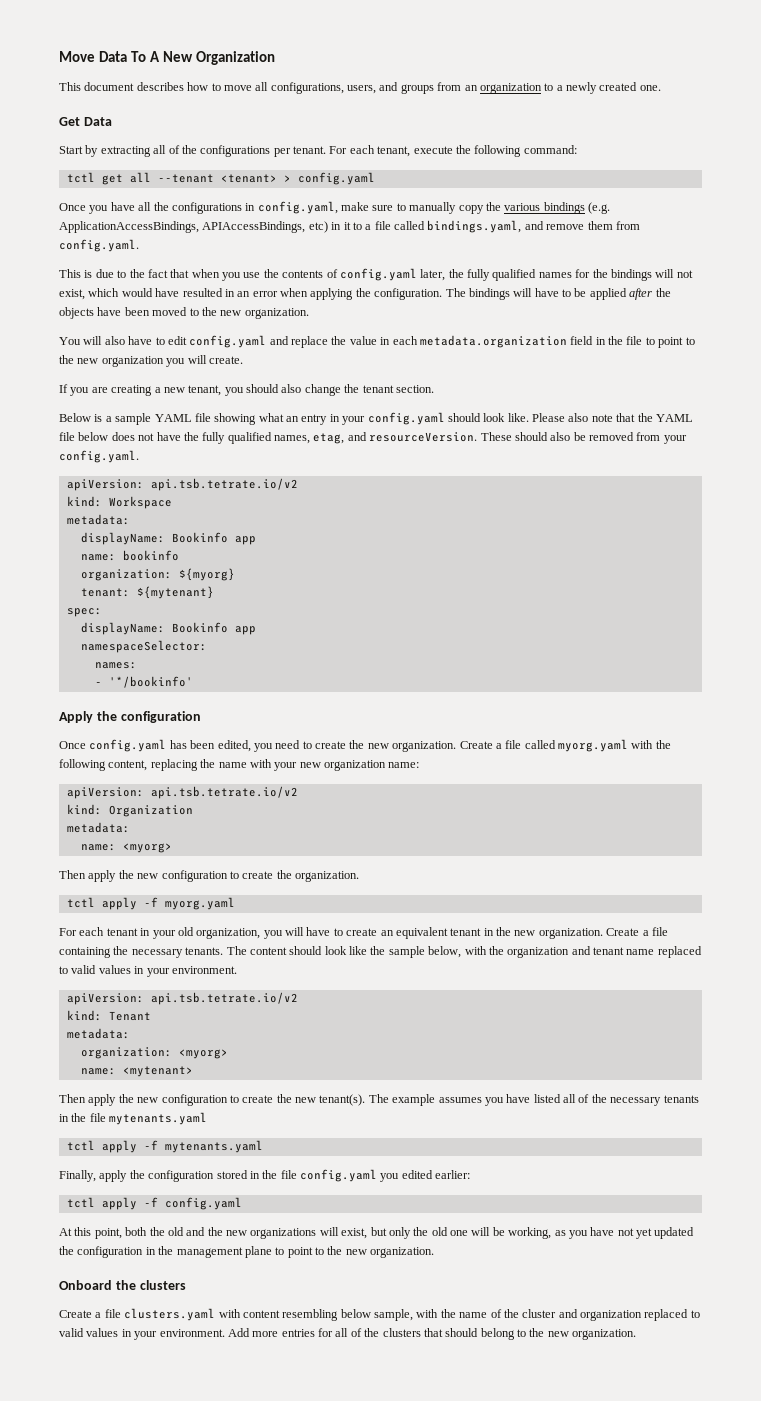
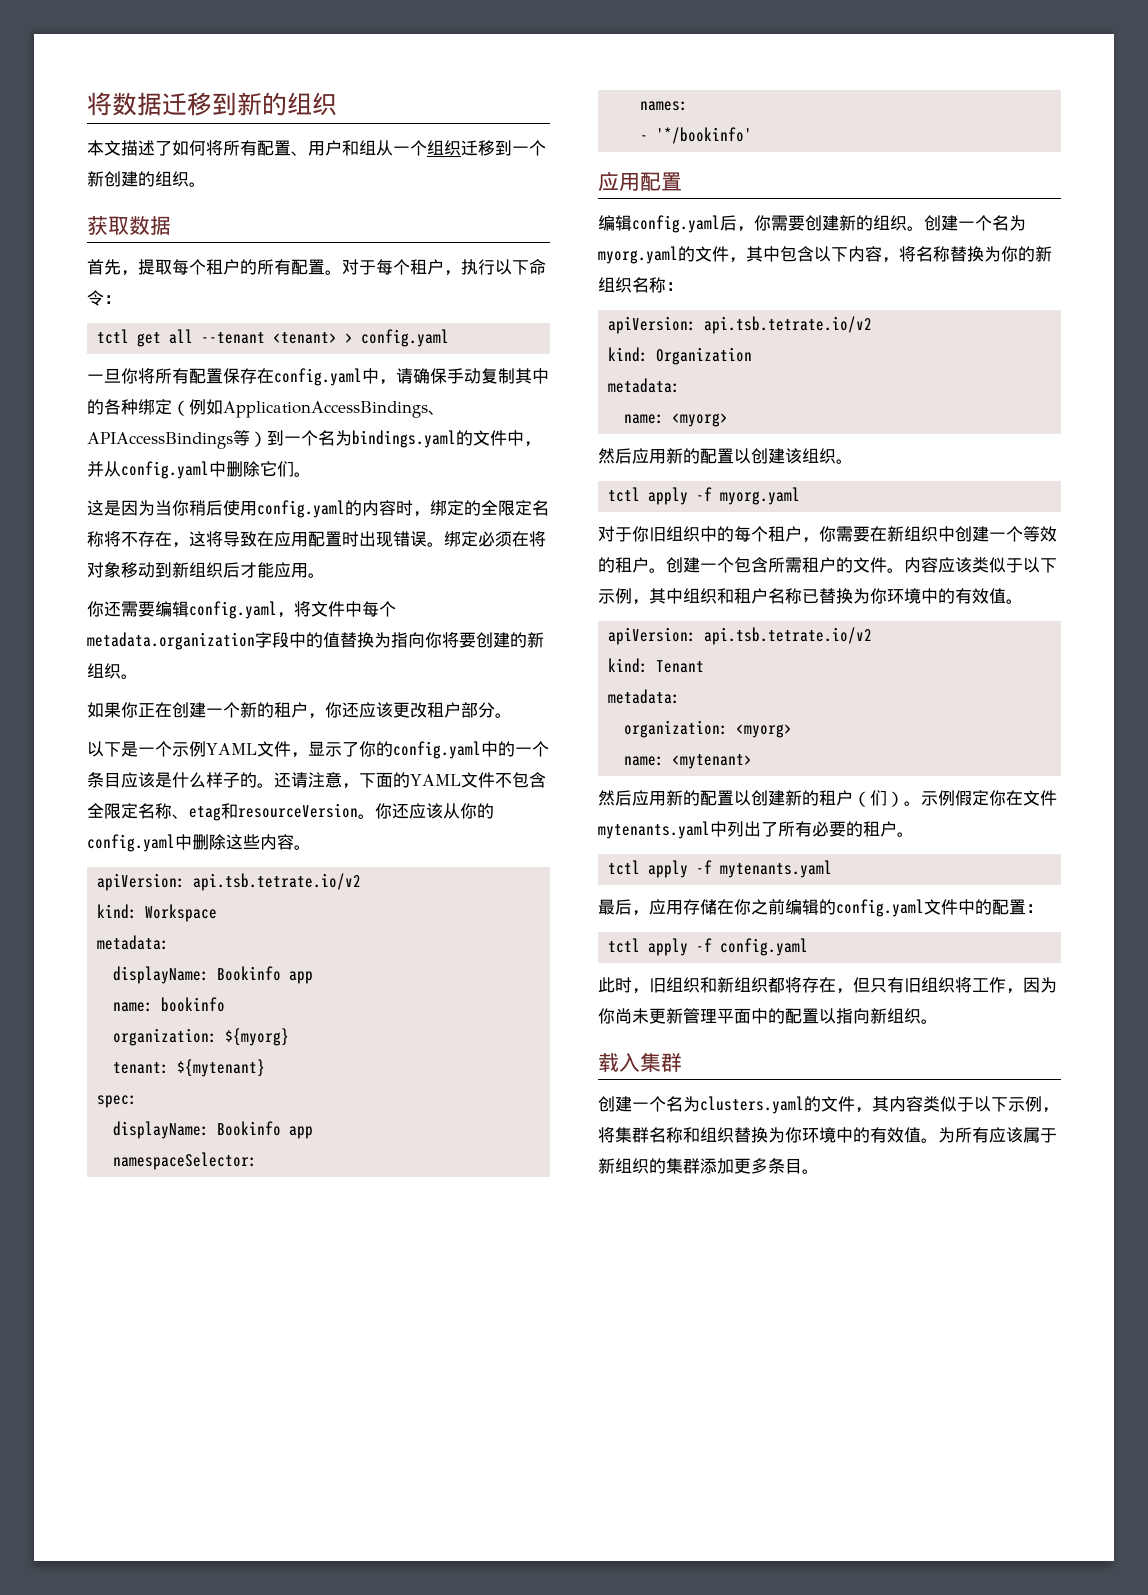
[59,51,276,65] [59,82,661,94] [59,117,112,126] [59,145,577,157] Move Data To A New Organization // This document describes how to move all configurations, users, and groups from an organization to a newly created one. // Get Data // Start by extracting all of the configurations per tenant. For each tenant, execute the following command: -> [87,92,337,116] [87,140,546,156] [87,171,206,187] [87,216,171,236] [87,259,546,276] [87,290,121,306] 将数据迁移到新的组织 // 本文描述了如何将所有配置、用户和组从一个组织迁移到一个新创建的组织。 // 获取数据 // 首先，提取每个租户的所有配置。对于每个租户，执行以下命令：
[59,201,610,214] [59,220,640,233] [59,239,139,252] [59,268,693,281] [59,288,671,300] [59,307,309,319] [59,335,695,348] [59,355,243,367] [59,384,434,396] [59,412,693,425] [59,432,687,444] [59,450,139,463] Once you have all the configurations in config.yaml, make sure to manually copy the various bindings (e.g. ApplicationAccessBindings, APIAccessBindings, etc) in it to a file called bindings.yaml, and remove them from config.yaml. // This is due to the fact that when you use the contents of config.yaml later, the fully qualified names for the bindings will not exist, which would have resulted in an error when applying the configuration. The bindings will have to be applied after the objects have been moved to the new organization. // You will also have to edit config.yaml and replace the value in each metadata.organization field in the file to point to the new organization you will create. // If you are creating a new tenant, you should also change the tenant section. // Below is a sample YAML file showing what an entry in your config.yaml should look like. Please also note that the YAML file below does not have the fully qualified names, etag, and resourceVersion. These should also be removed from your config.yaml. -> [87,368,549,386] [87,399,445,418] [87,430,541,449] [87,461,311,479] [87,500,549,518] [87,531,546,548] [87,561,325,578] [87,601,396,619] [87,632,544,650] [87,663,138,679] [87,702,512,719] [87,741,549,759] [87,772,546,789] [87,803,494,821] [87,834,311,852] 一旦你将所有配置保存在config.yaml中，请确保手动复制其中的各种绑定（例如ApplicationAccessBindings、APIAccessBindings等）到一个名为bindings.yaml的文件中，并从config.yaml中删除它们。 // 这是因为当你稍后使用config.yaml的内容时，绑定的全限定名称将不存在，这将导致在应用配置时出现错误。绑定必须在将对象移动到新组织后才能应用。 // 你还需要编辑config.yaml，将文件中每个metadata.organization字段中的值替换为指向你将要创建的新组织。 // 如果你正在创建一个新的租户，你还应该更改租户部分。 // 以下是一个示例YAML文件，显示了你的config.yaml中的一个条目应该是什么样子的。还请注意，下面的YAML文件不包含全限定名称、etag和resourceVersion。你还应该从你的config.yaml中删除这些内容。
[59,711,201,723] [59,739,671,752] [59,759,420,771] Apply the configuration // Once config.yaml has been edited, you need to create the new organization. Create a file called myorg.yaml with the following content, replacing the name with your new organization name: -> [598,171,682,191] [598,215,1026,233] [598,246,1052,264] [598,277,683,293] 应用配置 // 编辑config.yaml后，你需要创建新的组织。创建一个名为myorg.yaml的文件，其中包含以下内容，将名称替换为你的新组织名称：
[59,870,359,882] [66,897,235,910] [59,927,668,939] [59,946,702,958] [59,965,237,977] Then apply the new configuration to create the organization. // tctl apply -f myorg.yaml // For each tenant in your old organization, you will have to create an equivalent tenant in the new organization. Create a file containing the necessary tenants. The content should look like the sample below, with the organization and tenant name replaced to valid values in your environment. -> [598,448,853,464] [608,487,801,505] [598,526,1057,543] [598,557,1057,573] [598,588,1023,605] 然后应用新的配置以创建该组织。 // tctl apply -f myorg.yaml // 对于你旧组织中的每个租户，你需要在新组织中创建一个等效的租户。创建一个包含所需租户的文件。内容应该类似于以下示例，其中组织和租户名称已替换为你环境中的有效值。
[59,1094,699,1106] [59,1112,208,1125] [66,1140,263,1153] [59,1169,471,1182] [66,1197,242,1210] [59,1227,695,1239] [59,1246,435,1258] [59,1280,186,1290] [59,1308,700,1321] [59,1328,637,1340] Then apply the new configuration to create the new tenant(s). The example assumes you have listed all of the necessary tenants in the file mytenants.yaml // tctl apply -f mytenants.yaml // Finally, apply the configuration stored in the file config.yaml you edited earlier: // tctl apply -f config.yaml // At this point, both the old and the new organizations will exist, but only the old one will be working, as you have not yet updated the configuration in the management plane to point to the new organization. // Onboard the clusters // Create a file clusters.yaml with content resembling below sample, with the name of the cluster and organization replaced to valid values in your environment. Add more entries for all of the clusters that should belong to the new organization. -> [598,790,1057,807] [598,821,914,839] [608,860,833,878] [598,899,1043,917] [608,938,809,956] [598,977,1057,994] [598,1008,938,1024] [598,1052,682,1073] [598,1096,1059,1114] [598,1127,1057,1143] [598,1158,819,1174] 然后应用新的配置以创建新的租户（们）。示例假定你在文件mytenants.yaml中列出了所有必要的租户。 // tctl apply -f mytenants.yaml // 最后，应用存储在你之前编辑的config.yaml文件中的配置： // tctl apply -f config.yaml // 此时，旧组织和新组织都将存在，但只有旧组织将工作，因为你尚未更新管理平面中的配置以指向新组织。 // 载入集群 // 创建一个名为clusters.yaml的文件，其内容类似于以下示例，将集群名称和组织替换为你环境中的有效值。为所有应该属于新组织的集群添加更多条目。

